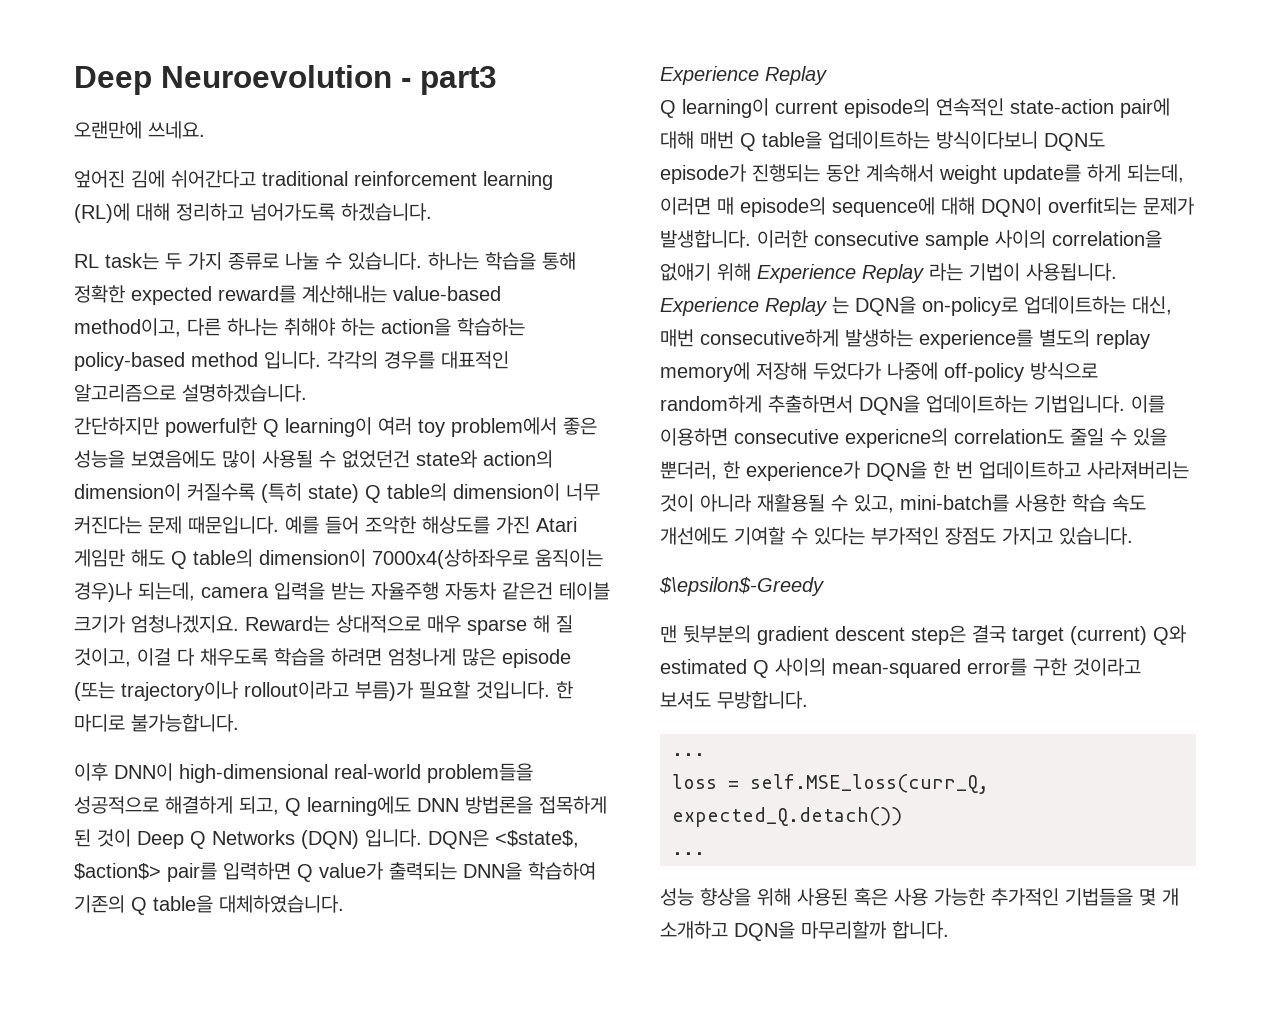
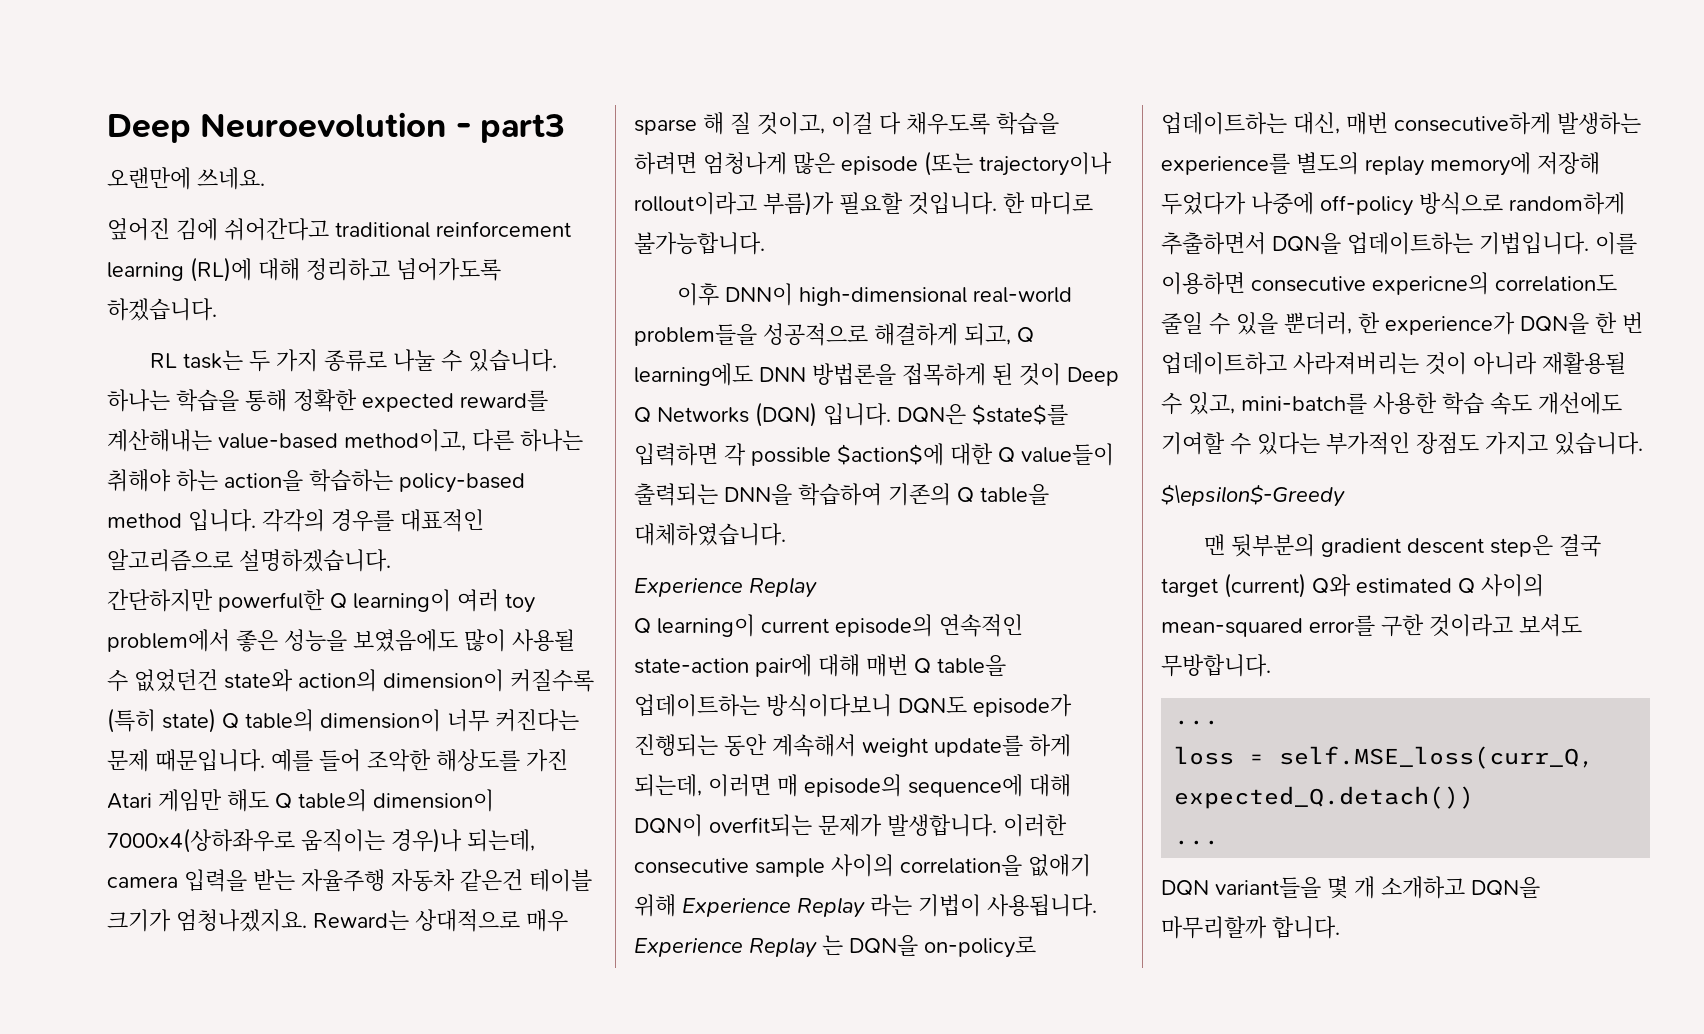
[495,830,579,848] [74,862,383,882] <$state$, $action$> pair를 입력하면 Q value가 -> [972,404,1068,425] [634,443,1114,466] $state$를 입력하면 각 possible $action$에 대한 Q value들이
[660,887,1133,906] 성능 향상을 위해 사용된 혹은 사용 가능한 추가적인 기법들을 -> [1161,877,1321,898] DQN variant들을

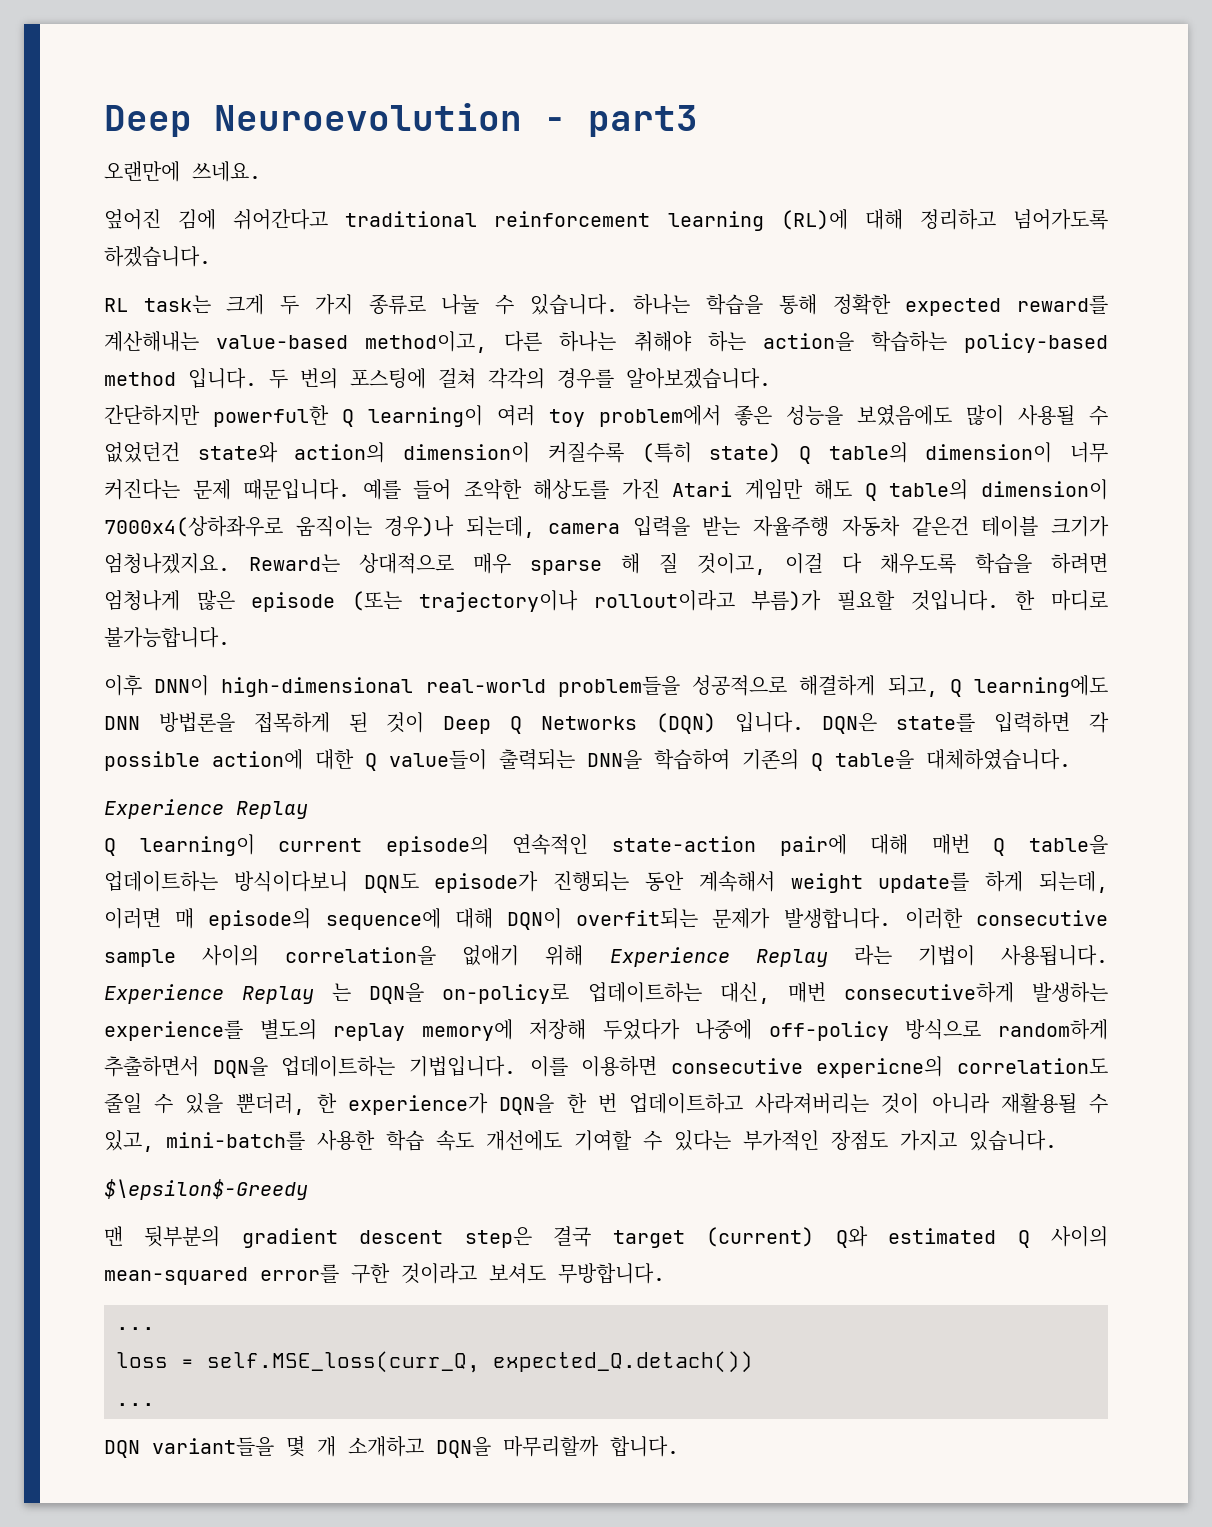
(243, 360) none -> [226,294,265,315] 크게
[262,509,484,532] [107,549,391,572] 각각의 경우를 대표적인 알고리즘으로 설명하겠습니다. -> [269,368,771,389] 두 번의 포스팅에 걸쳐 각각의 경우를 알아보겠습니다.
[972,404,1068,425] $state$를 -> [896,713,976,732] state를
[837,443,944,466] $action$에 -> [212,749,303,770] action에

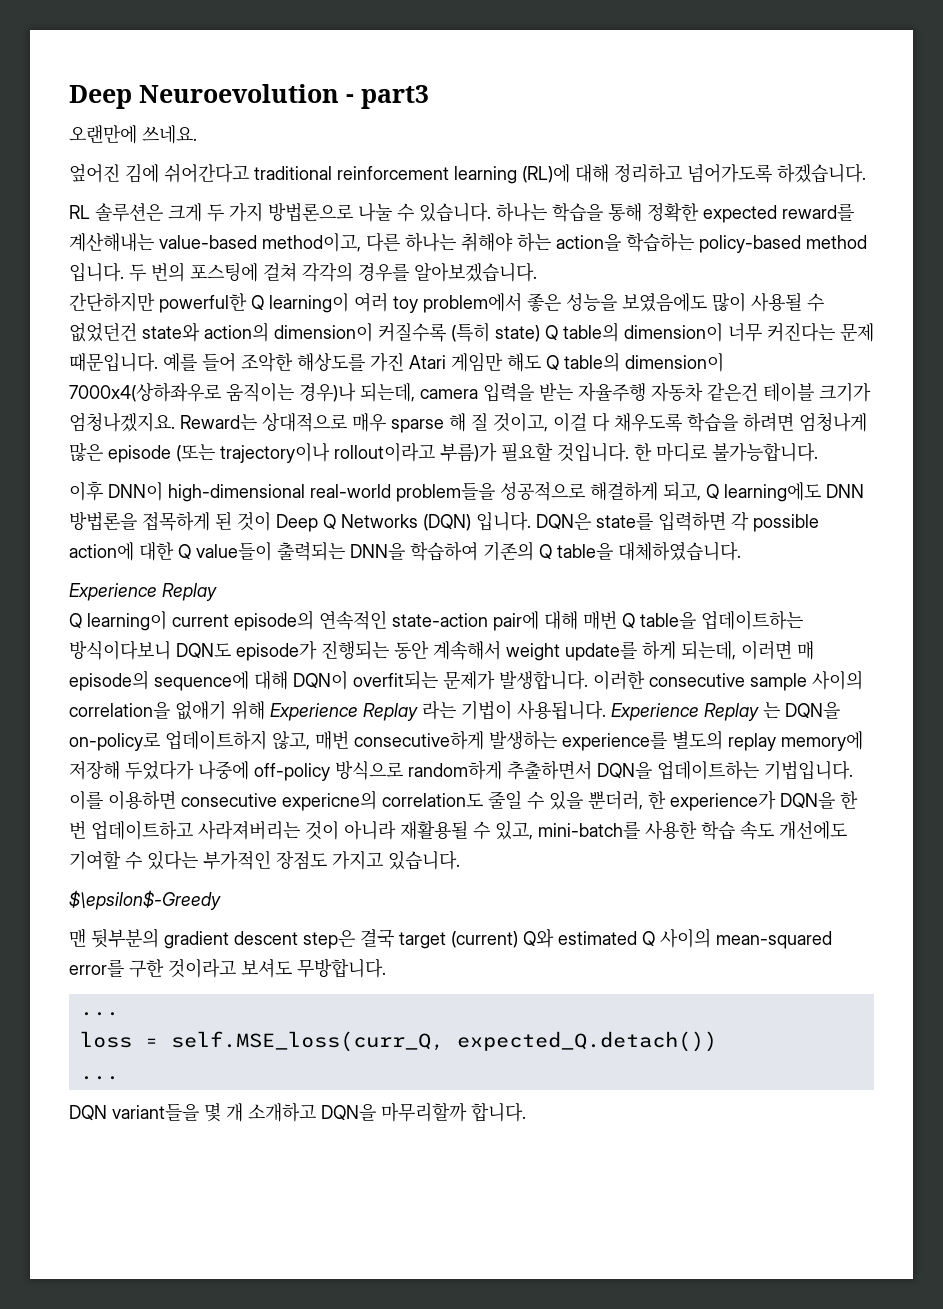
[143,295,211,313] task는 -> [95,203,163,222] 솔루션은
[368,294,426,315] 종류로 -> [268,202,353,222] 방법론으로
[587,982,770,1004] 업데이트하는 대신, -> [165,730,310,750] 업데이트하지 않고,

